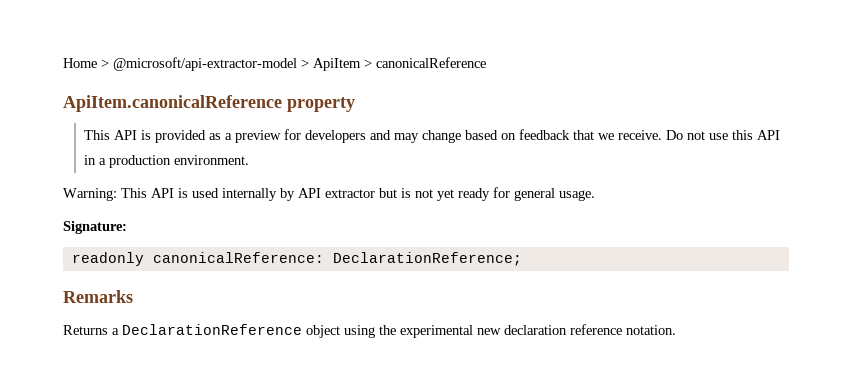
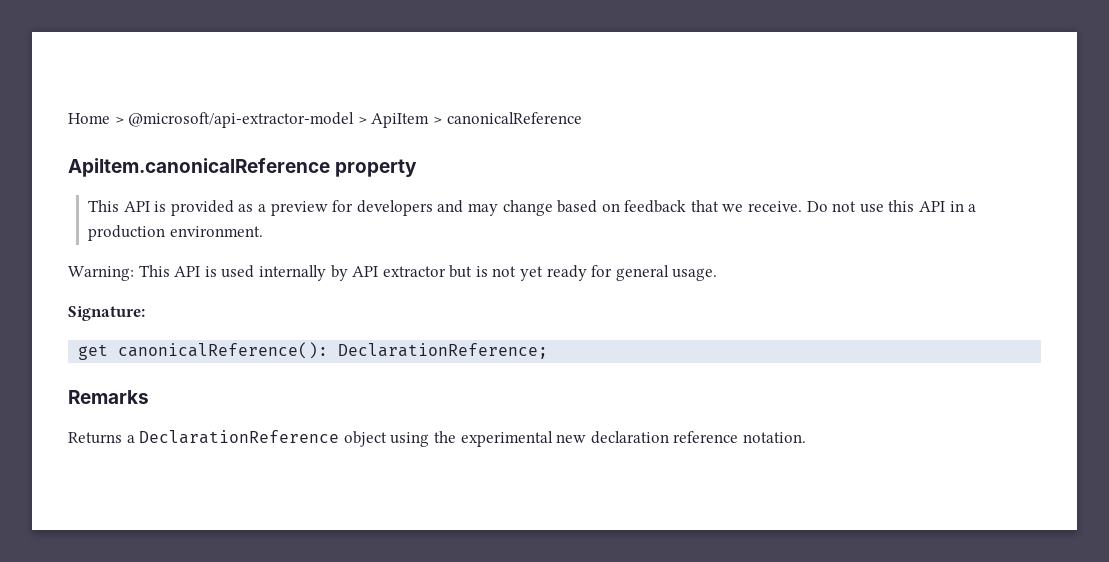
[71,252,324,266] readonly canonicalReference: -> [78,342,329,360] get canonicalReference():

